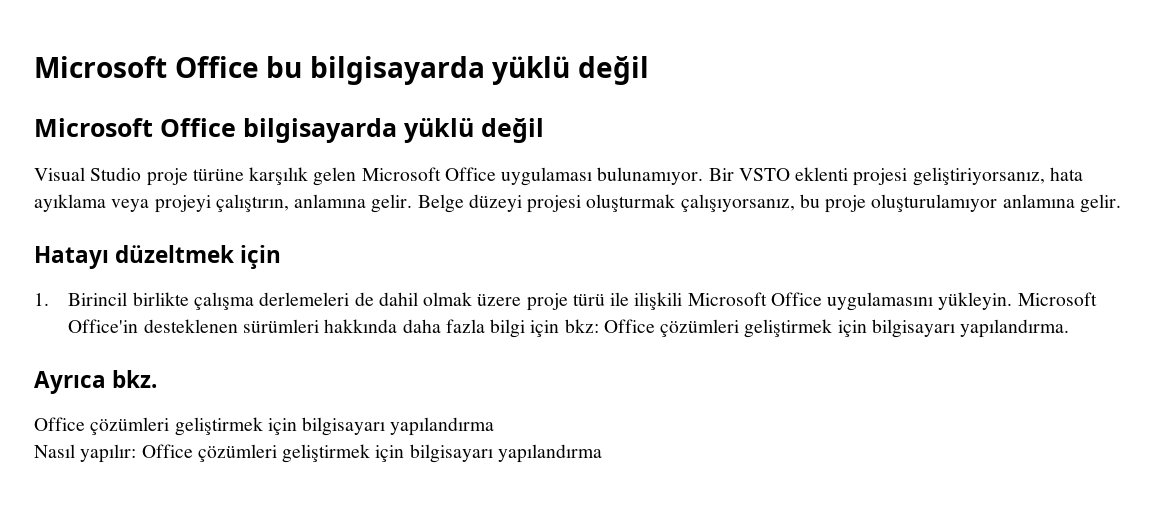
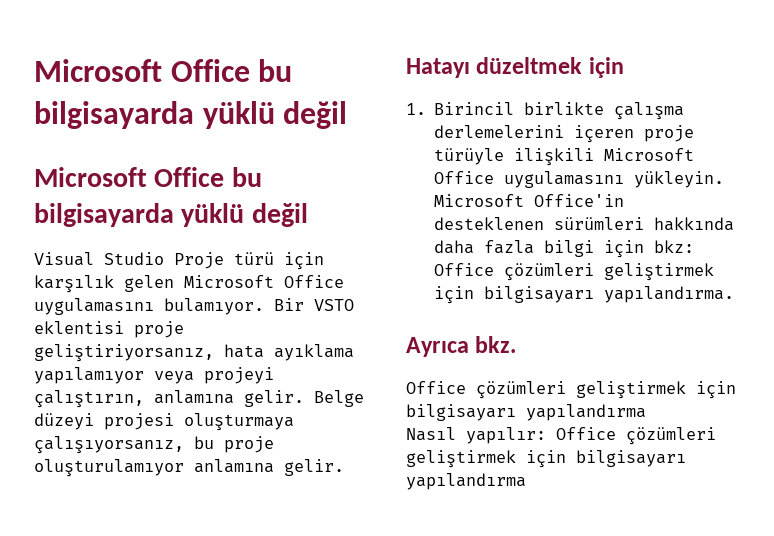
(236, 127) none -> [231,167,262,187] bu
[146,168,244,186] proje türüne -> [174,252,324,270] Proje türü için
[501,167,908,186] uygulaması bulunamıyor. Bir VSTO eklenti projesi -> [34,298,354,315] [34,321,184,338] uygulamasını bulamıyor. Bir VSTO eklentisi proje
(106, 203) none -> [34,367,144,384] yapılamıyor
[586,194,676,212] oluşturmak -> [184,413,294,431] oluşturmaya
[259,292,630,311] derlemeleri de dahil olmak üzere proje türü ile -> [434,125,695,143] [434,148,505,165] derlemelerini içeren proje türüyle

